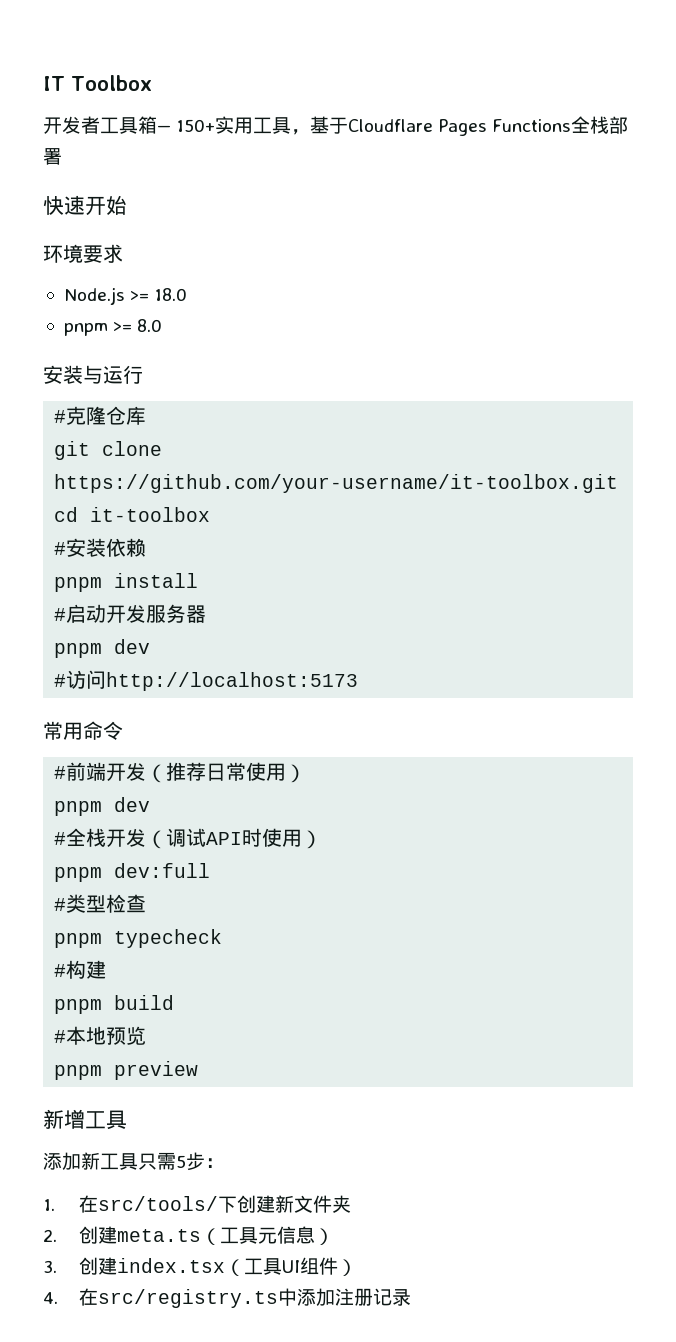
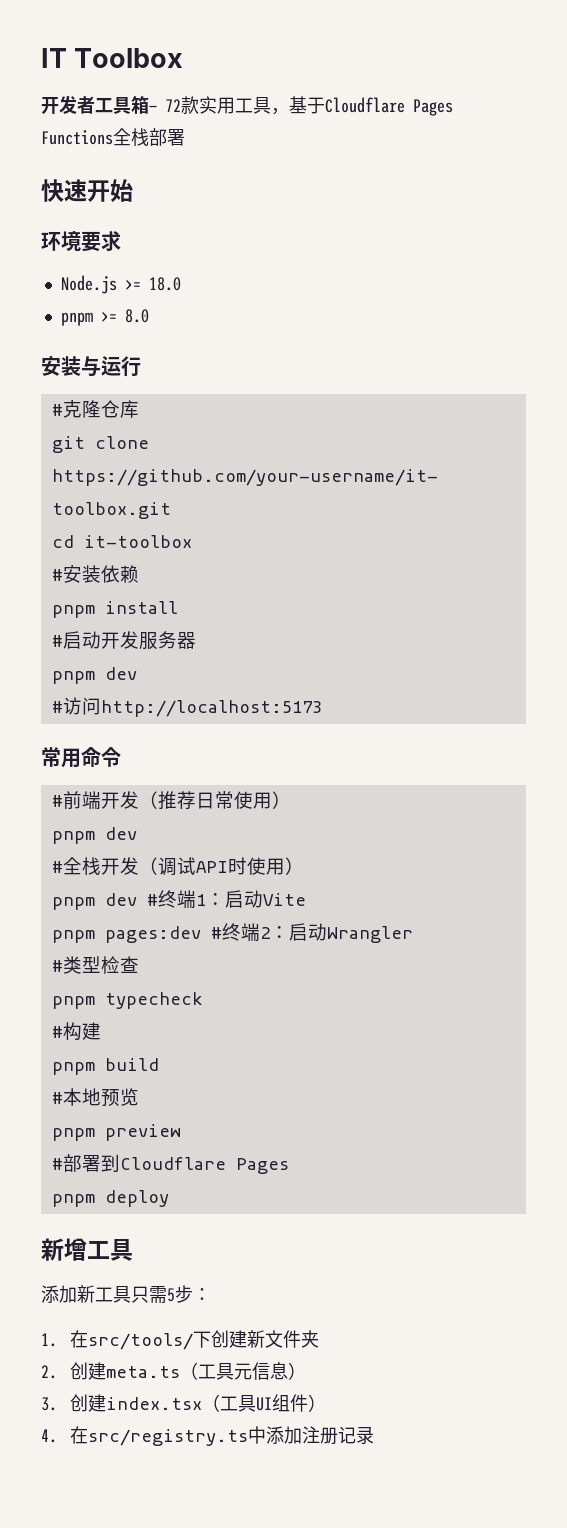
[176,119,216,132] 150+ -> [165,96,199,114] 72款
[114,863,211,878] dev:full -> [104,890,306,909] [51,923,413,943] dev #终端1：启动Vite // pnpm pages:dev #终端2：启动Wrangler
(199, 1070) none -> [51,1154,289,1174] [51,1190,169,1207] // #部署到Cloudflare Pages // pnpm deploy

